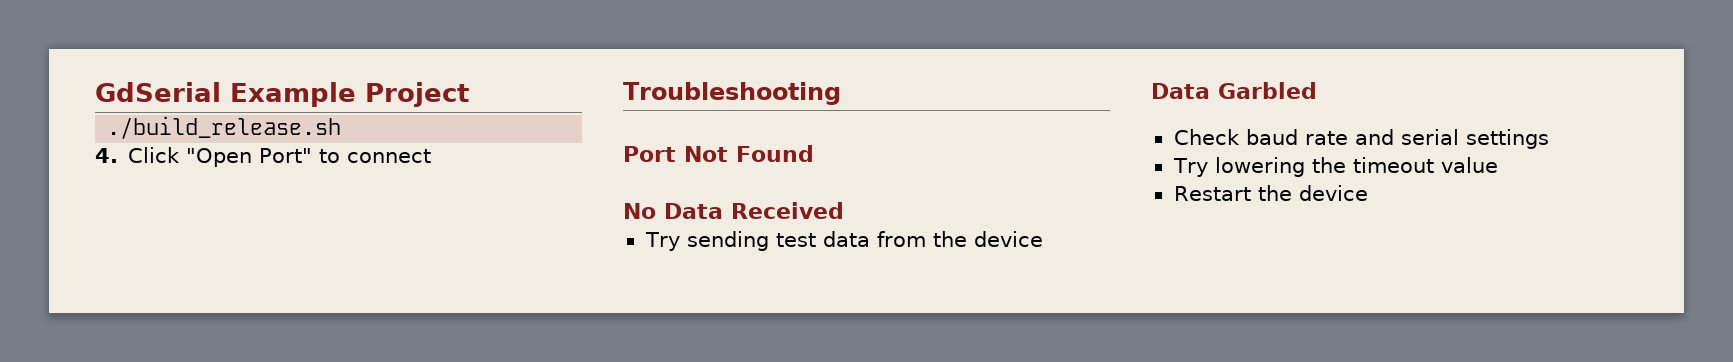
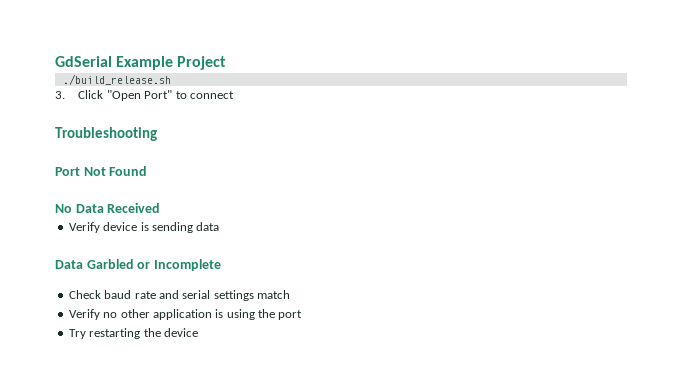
[95,148,118,163] 4. -> [55,91,65,99] 3.
[644,231,1043,251] Try sending test data from the device -> [68,222,220,233] Verify device is sending data
(1317, 90) none -> [137,259,221,271] or Incomplete
[1172,157,1498,177] [1173,186,1251,201] // Try lowering the timeout value // Restart -> [257,290,290,299] [68,309,303,320] [68,328,141,339] match // Verify no other application is using the port // Try restarting

